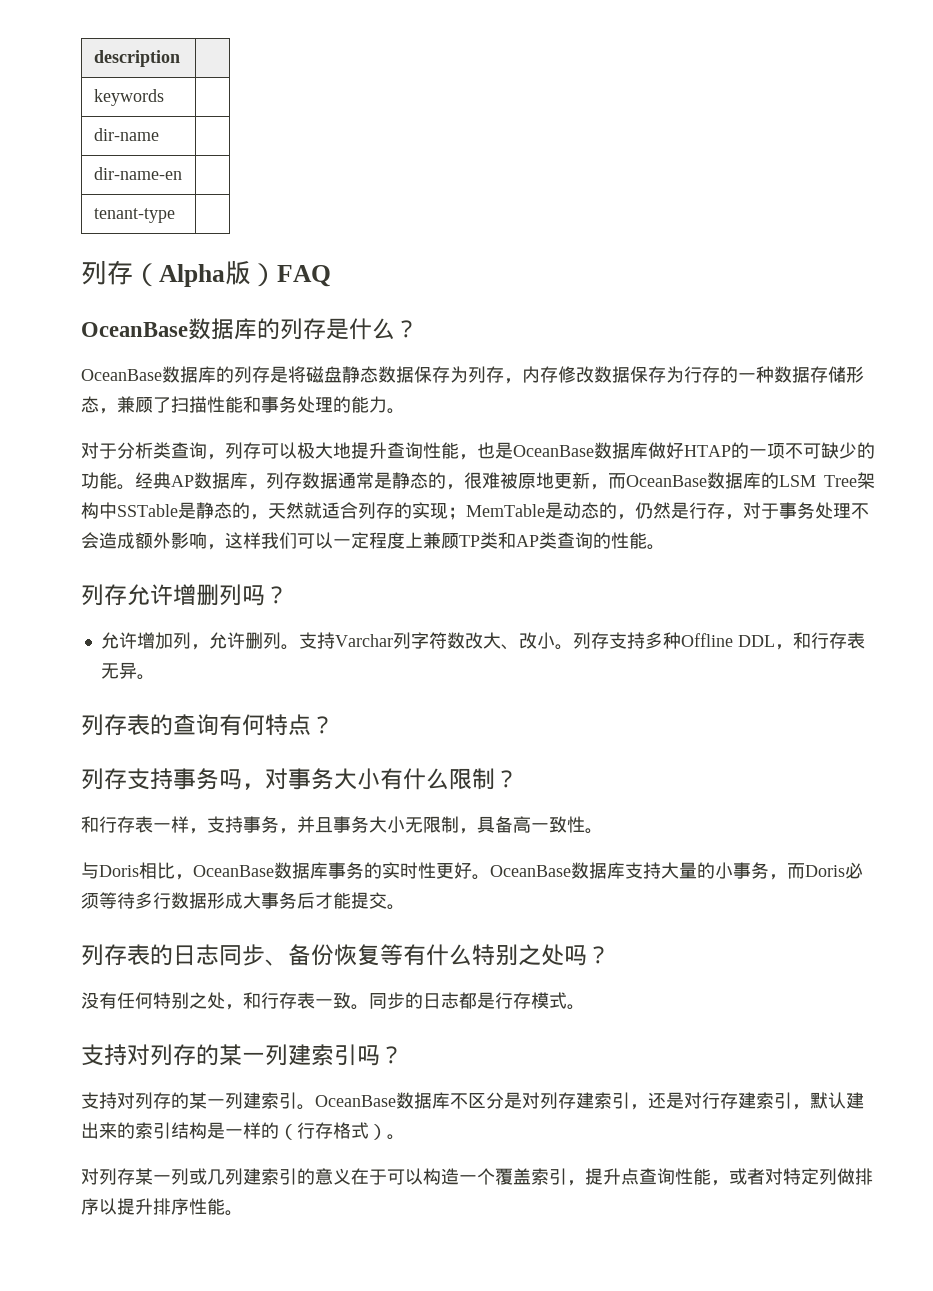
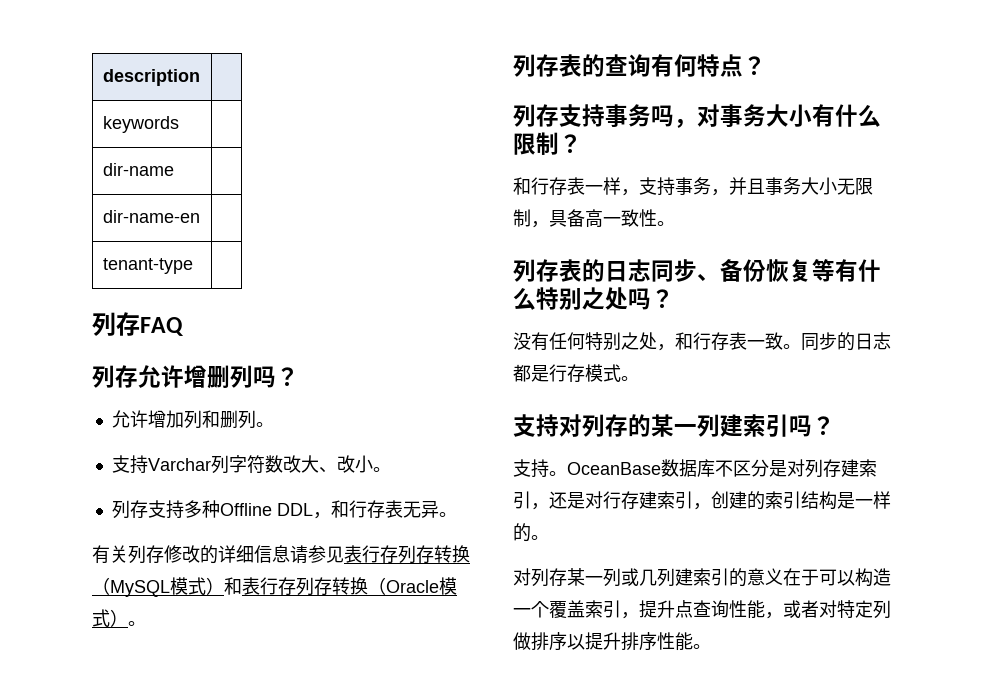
[133,260,277,287] （Alpha版） -> (140, 324) none
[81,318,418,340] [81,366,864,384] [81,396,405,414] [81,442,875,460] [81,472,875,490] [81,502,869,520] [81,532,665,550] // OceanBase数据库的列存是什么？ // OceanBase数据库的列存是将磁盘静态数据保存为列存，内存修改数据保存为行存的一种数据存储形态，兼顾了扫描性能和事务处理的能力。 // 对于分析类查询，列存可以极大地提升查询性能，也是OceanBase数据库做好HTAP的一项不可缺少的功能。经典AP数据库，列存数据通常是静态的，很难被原地更新，而OceanBase数据库的LSM Tree架构中SSTable是静态的，天然就适合列存的实现；MemTable是动态的，仍然是行存，对于事务处理不会造成额外影响，这样我们可以一定程度上兼顾TP类和AP类查询的性能。 -> (184, 326) none
[190,632,245,650] ，允许 -> [201,410,220,428] 和
(299, 647) none -> (274, 424) //
(573, 647) none -> (391, 469) //
(155, 677) none -> [92,545,470,564] [92,577,457,597] [92,609,146,627] // 有关列存修改的详细信息请参见表行存列存转换（MySQL模式）和表行存列存转换（Oracle模式）。
[81,862,863,880] [81,892,405,910] // 与Doris相比，OceanBase数据库事务的实时性更好。OceanBase数据库支持大量的小事务，而Doris必须等待多行数据形成大事务后才能提交。 -> (675, 223) none
[117,1092,297,1109] 对列存的某一列建索引 -> (549, 468) none
[810,1092,864,1109] [81,1122,117,1139] 默认建出来 -> [711,491,747,509] 创建
[279,1122,387,1140] （行存格式） -> (531, 532) none

